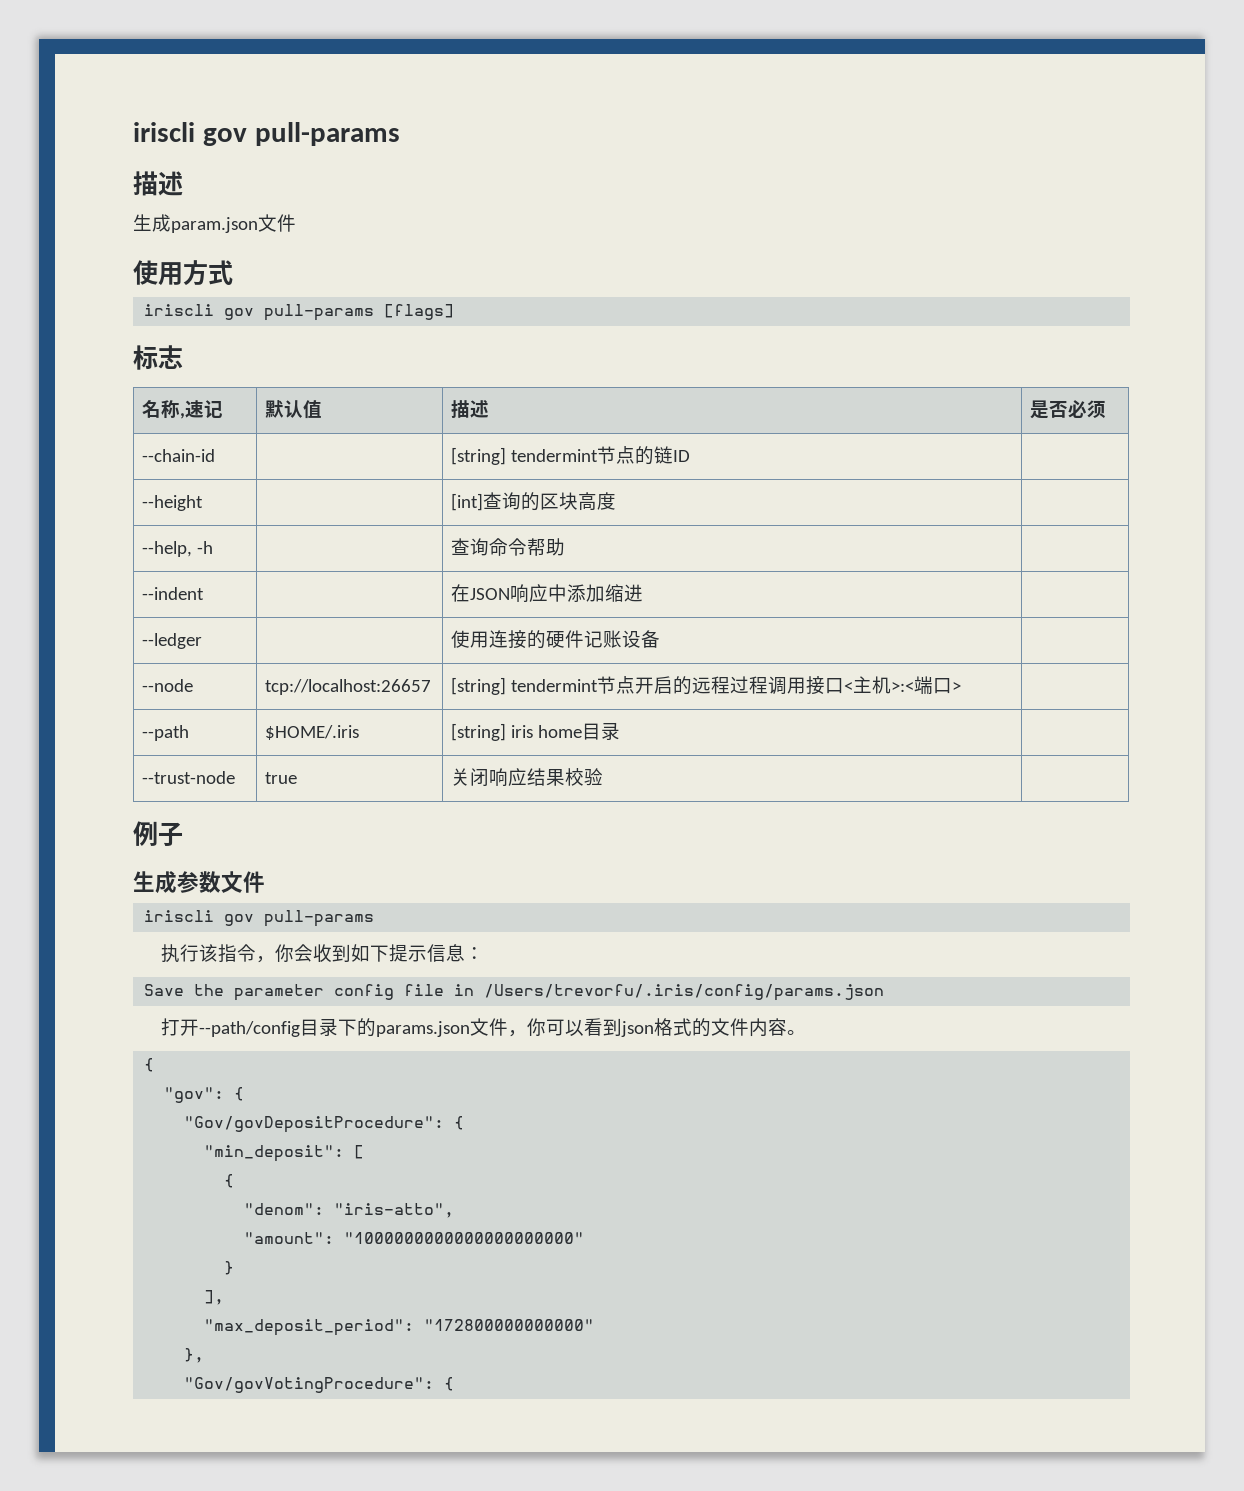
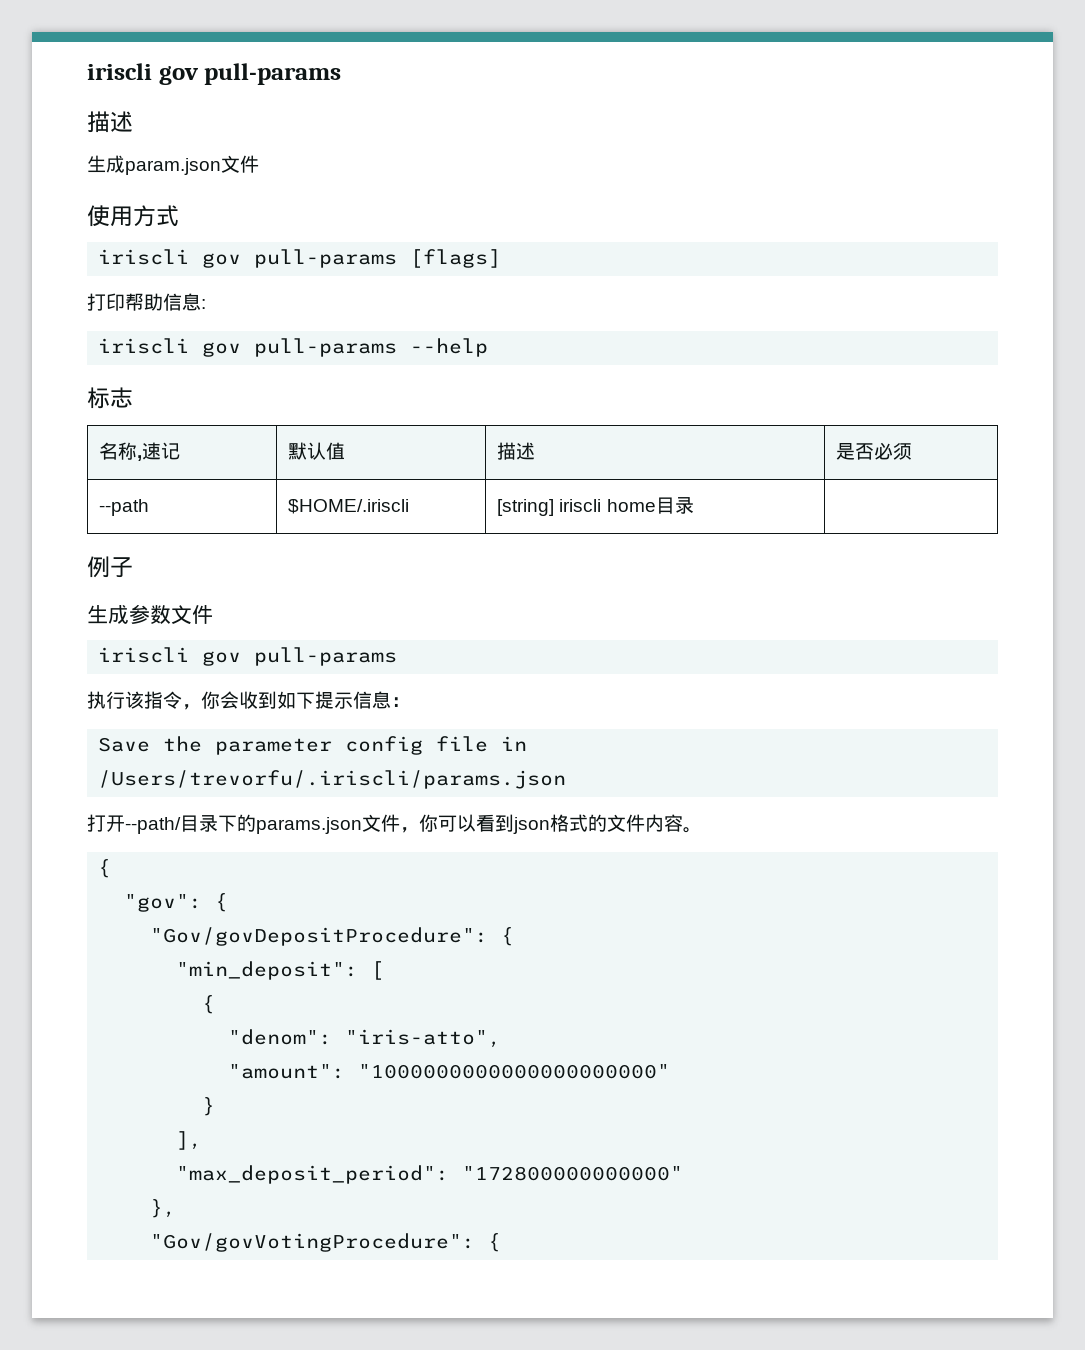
(455, 312) none -> [87,293,206,311] [98,338,489,357] // 打印帮助信息: // iriscli gov pull-params --help
[142,449,216,462] [451,446,691,465] [142,495,204,511] [451,492,617,511] [142,541,214,557] [451,538,566,556] [142,587,205,600] [451,584,644,603] [142,633,203,649] [451,630,661,649] [142,679,194,692] [265,679,432,695] [451,676,962,695] [142,725,190,741] [265,725,360,740] [451,722,621,741] [142,771,236,784] [265,772,298,784] [451,768,604,787] --chain-id | | [string] tendermint节点的链ID | // --height | | [int]查询的区块高度 | // --help, -h | | 查询命令帮助 | // --indent | | 在JSON响应中添加缩进 | // --ledger | | 使用连接的硬件记账设备 | // --node | tcp://localhost:26657 | [string] tendermint节点开启的远程过程调用接口<主机>:<端口> | // --path | $HOME/.iris | [string] iris home目录 | // --trust-node | true | 关闭响应结果校验 -> [99,499,150,516] [288,499,410,514] [497,497,694,516] --path | $HOME/.iriscli | [string] iriscli home目录
[484,984,885,1001] /Users/trevorfu/.iris/config/params.json -> [98,770,567,789] /Users/trevorfu/.iriscli/params.json
[198,1021,300,1037] --path/config -> [125,817,181,834] --path/

